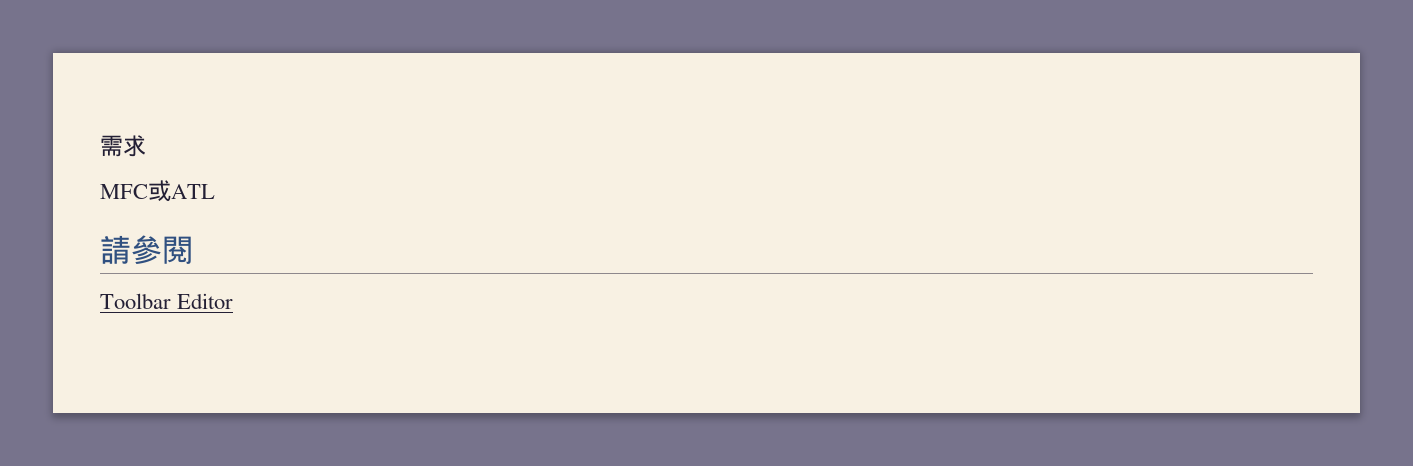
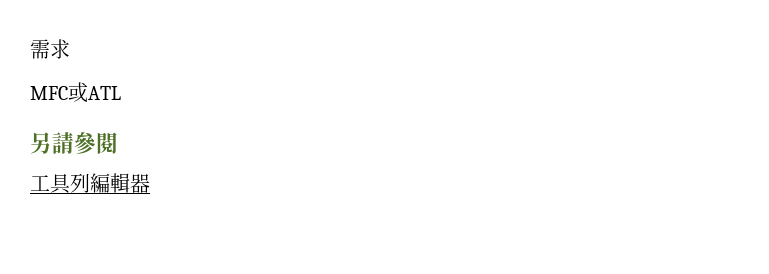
(215, 191) none -> [30,132,52,154] 另
[100,293,234,309] Toolbar Editor -> [30,173,150,194] 工具列編輯器

